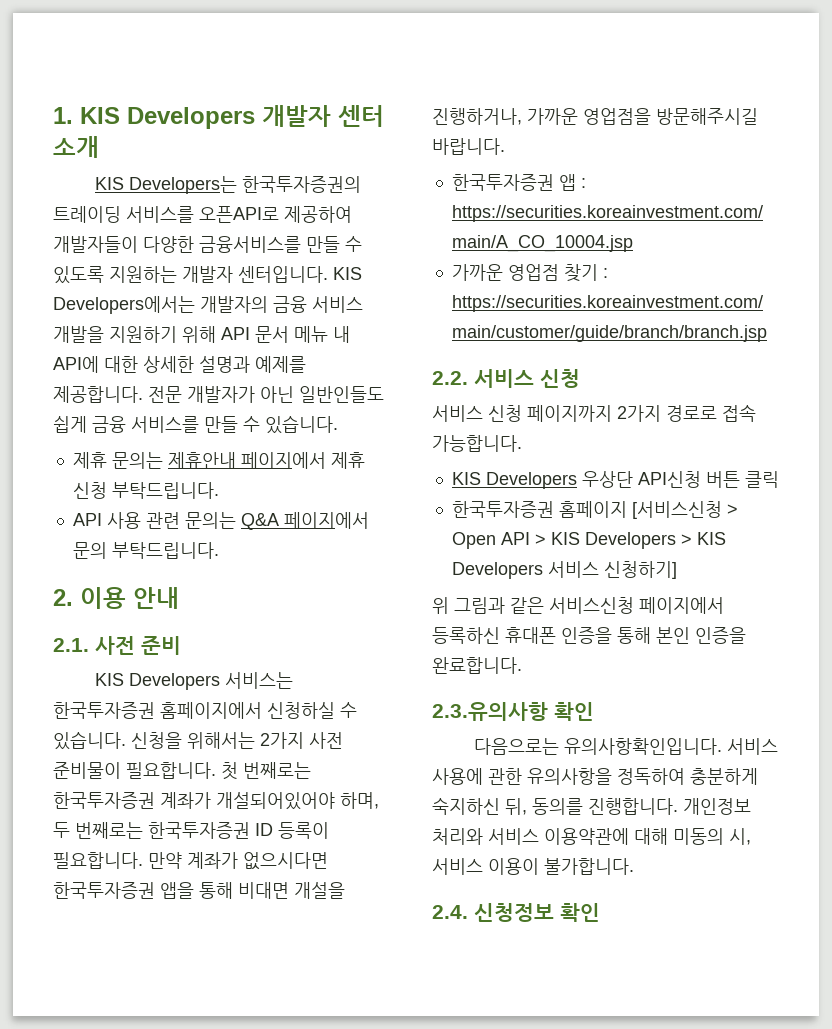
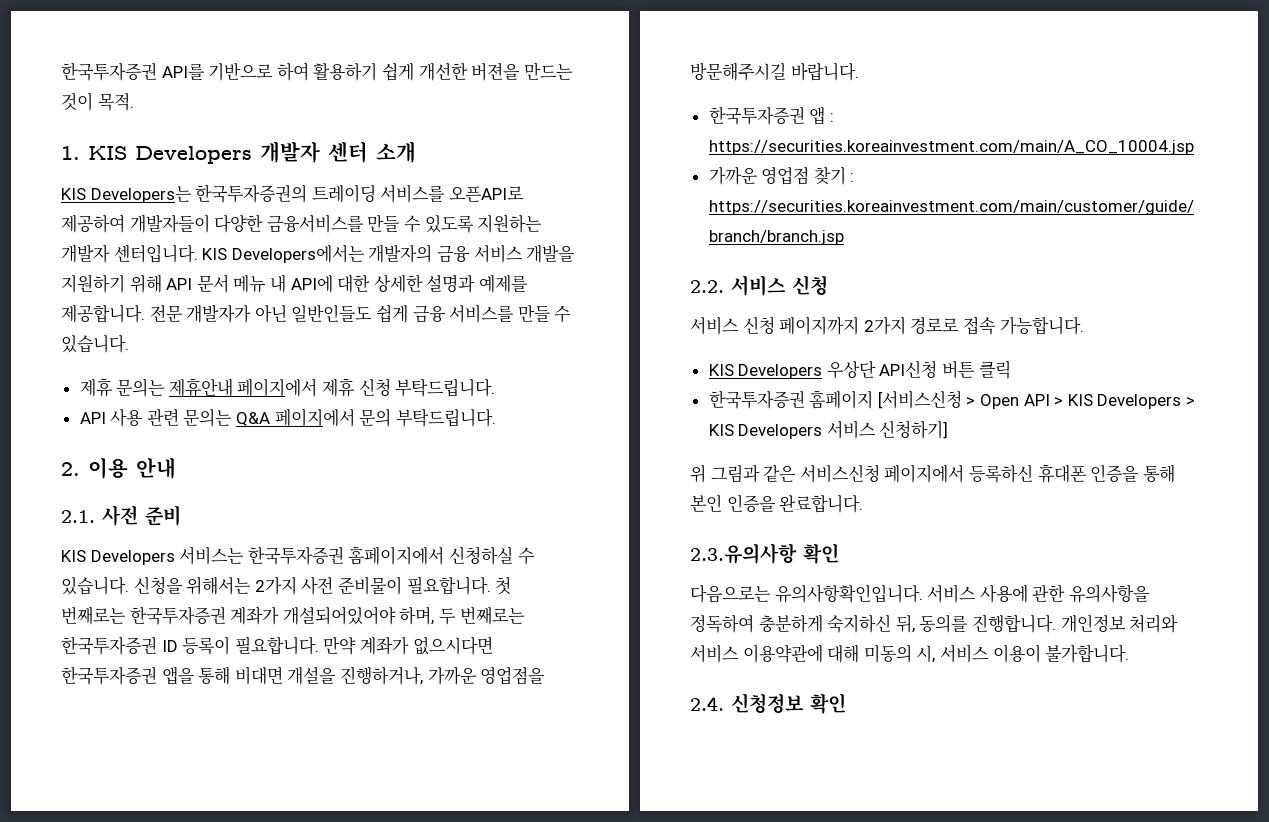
(53, 115) none -> [61,62,573,81] [61,92,134,111] 한국투자증권 API를 기반으로 하여 활용하기 쉽게 개선한 버젼을 만드는 것이 목적. //

